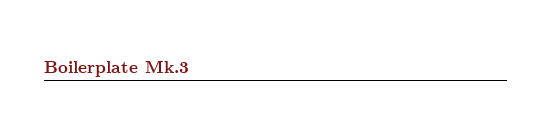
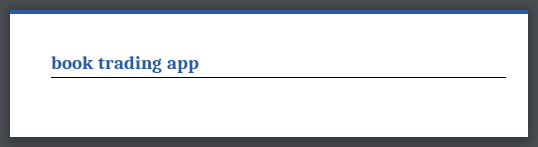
[44,60,189,77] Boilerplate Mk.3 -> [51,56,199,73] book trading app

